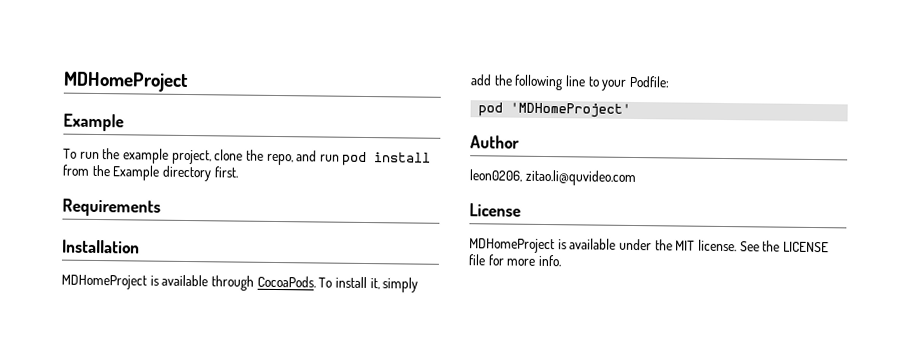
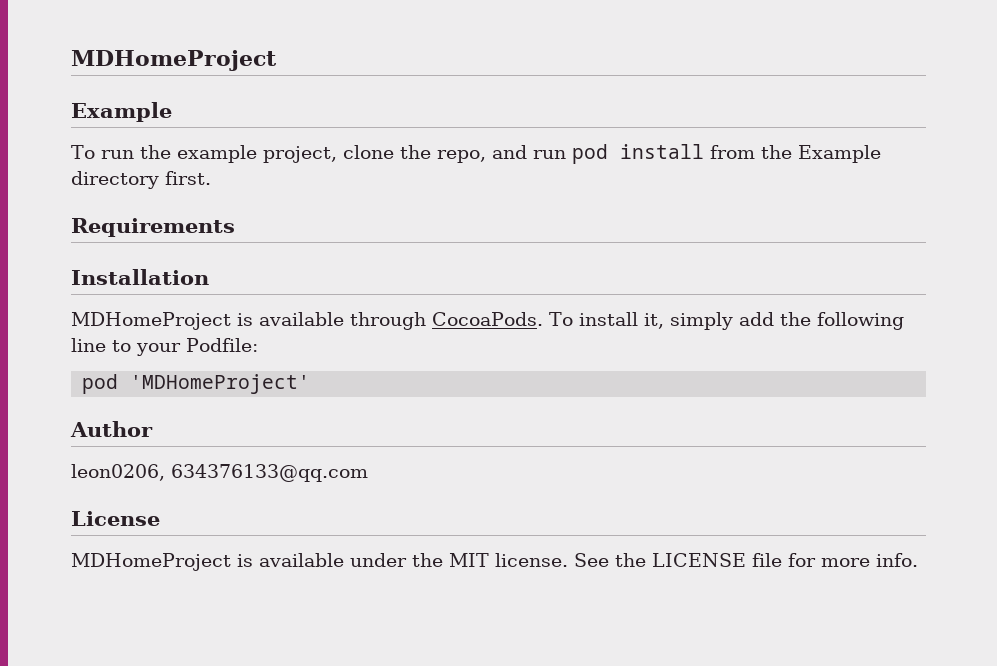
[524,169,636,187] zitao.li@quvideo.com -> [171,464,368,482] 634376133@qq.com

